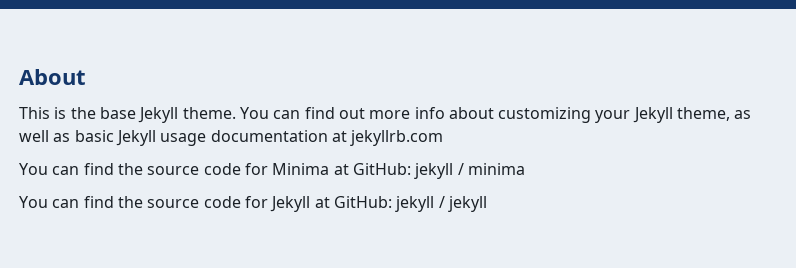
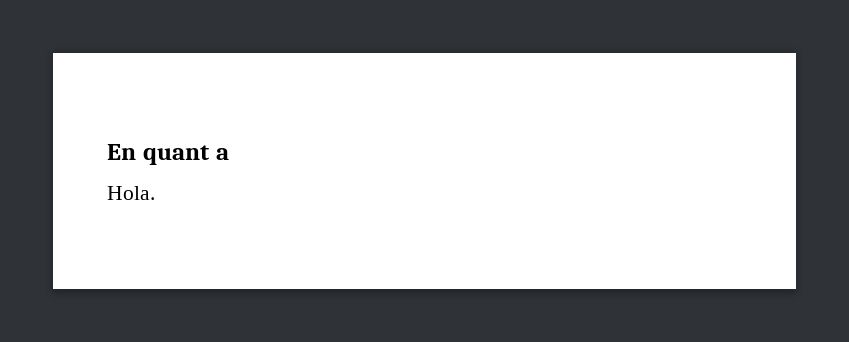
[19,69,86,85] [19,107,752,123] [19,130,444,146] [19,163,525,179] [19,196,487,212] About // This is the base Jekyll theme. You can find out more info about customizing your Jekyll theme, as well as basic Jekyll usage documentation at jekyllrb.com // You can find the source code for Minima at GitHub: jekyll / minima // You can find the source code for Jekyll at GitHub: jekyll / jekyll -> [107,144,229,165] [107,186,155,200] En quant a // Hola.

